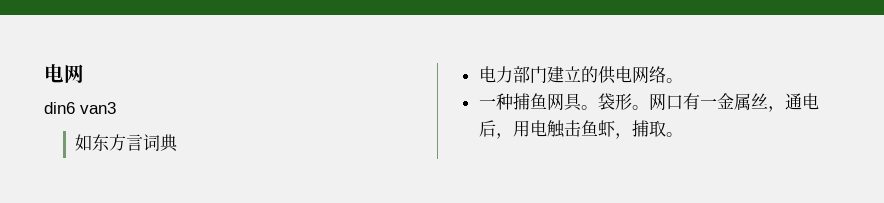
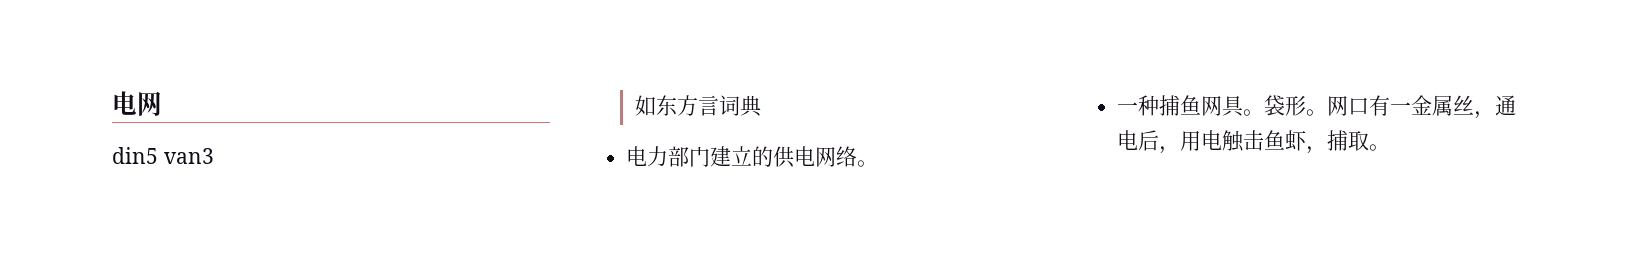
[44,102,75,114] din6 -> [112,147,158,164] din5

